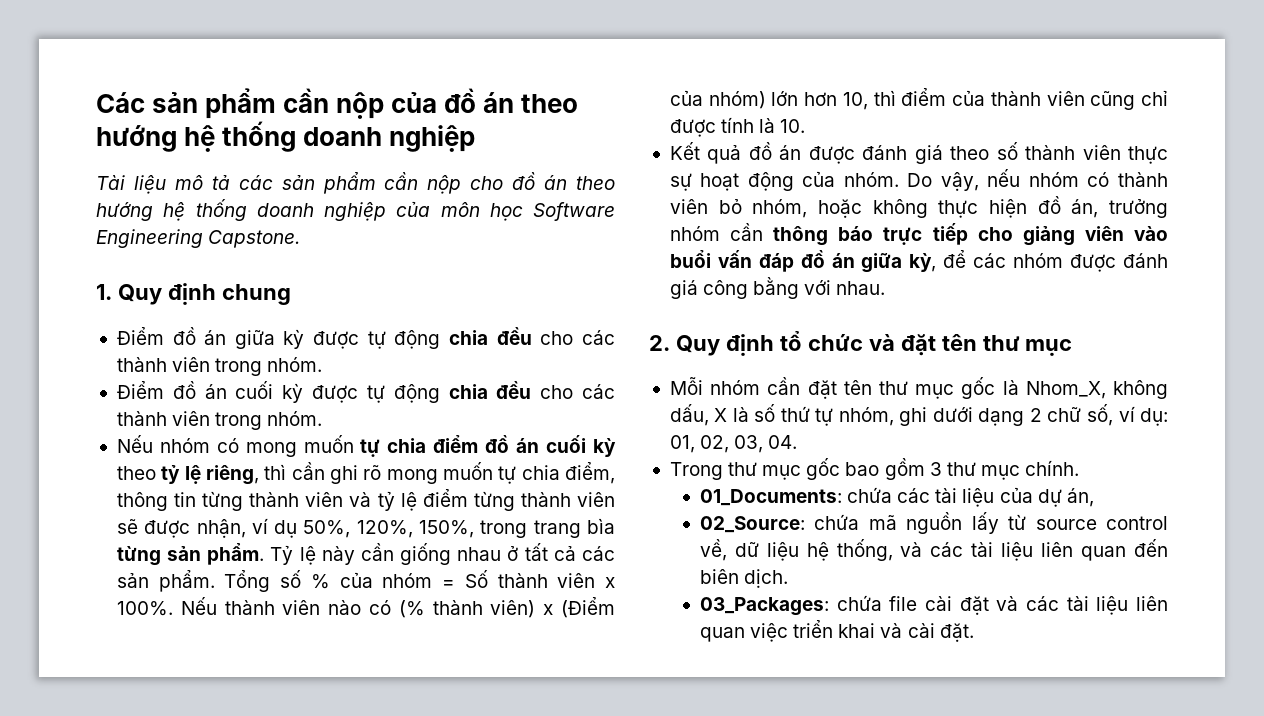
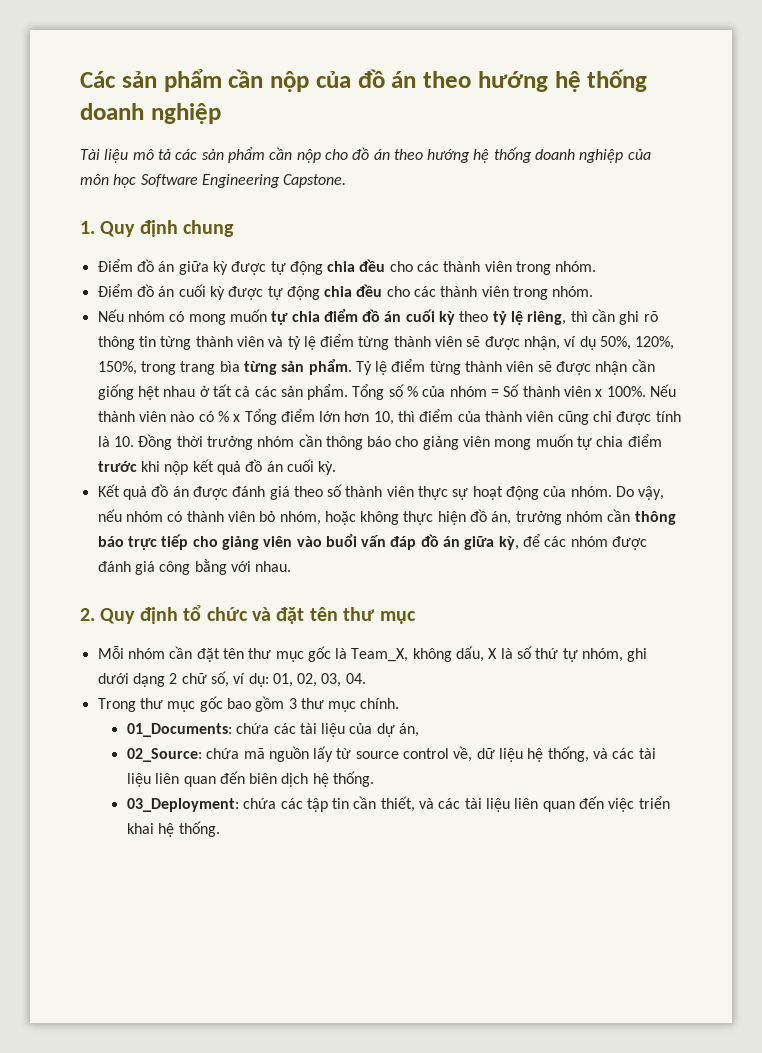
[386,462,615,484] mong muốn tự chia điểm, -> (658, 316) none
[321,546,355,565] này -> [391,359,628,375] điểm từng thành viên sẽ được nhận
(452, 554) none -> [137,386,160,400] hệt
[398,597,615,618] [669,90,766,109] (% thành viên) x (Điểm của nhóm) -> [217,409,315,425] % x Tổng điểm
(806, 126) none -> [138,434,662,450] [97,459,337,475] Đồng thời trưởng nhóm cần thông báo cho giảng viên mong muốn tự chia điểm trước khi nộp kết quả đồ án cuối kỳ.
[1025,381,1106,399] Nhom_X, -> [351,648,409,662] Team_X,
[743,569,788,588] [699,595,1168,616] [699,627,745,642] dịch. // 03_Packages: chứa file cài đặt và các tài liệu liên quan -> [281,771,375,787] [126,796,605,812] dịch hệ thống. // 03_Deployment: chứa các tập tin cần thiết, và các tài liệu liên quan đến
[880,623,974,642] và cài đặt. -> [158,821,220,837] hệ thống.

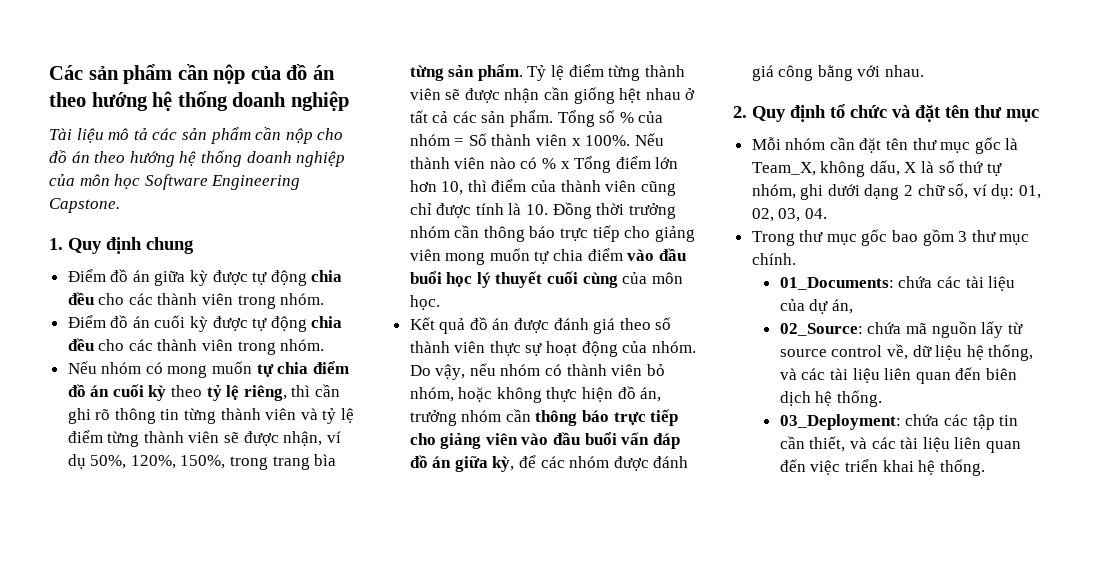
(392, 441) none -> [560,225,620,242] trực tiếp
[97,459,337,475] trước khi nộp kết quả đồ án cuối kỳ. -> [627,248,686,261] [409,271,683,288] [409,295,440,310] vào đầu buổi học lý thuyết cuối cùng của môn học.
(322, 541) none -> [553,432,581,445] đầu

